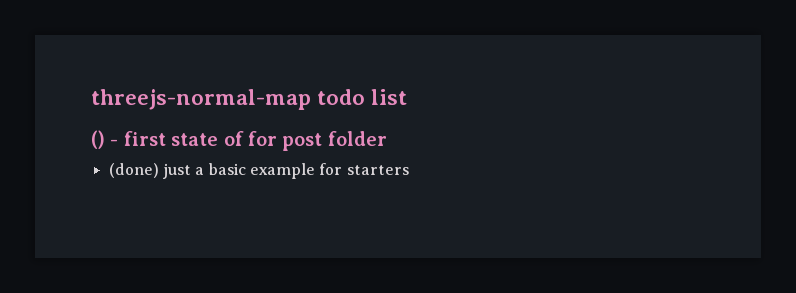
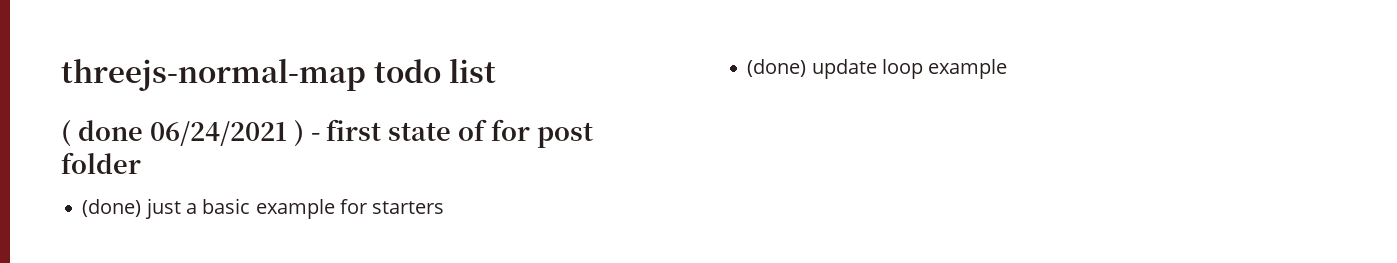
[91,130,105,149] () -> [61,120,304,147] ( done 06/24/2021 )
(409, 170) none -> [747,59,1008,79] // (done) update loop example

